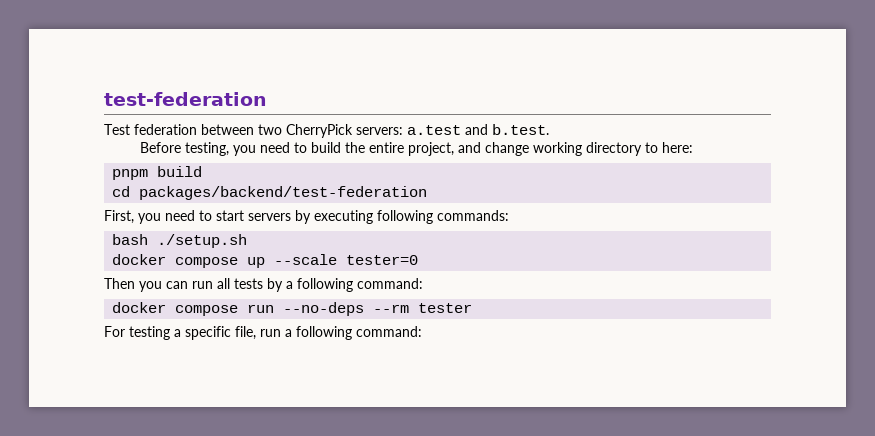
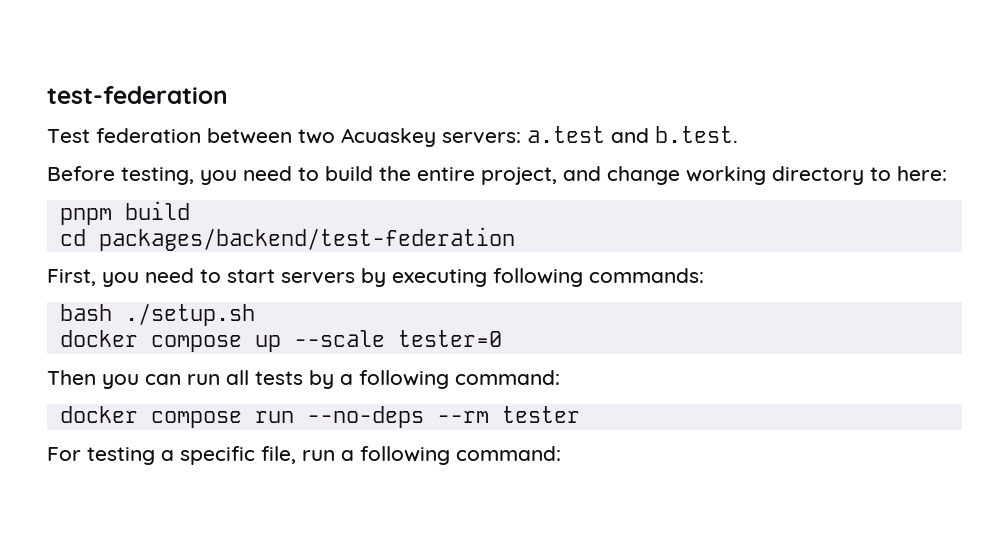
[286,124,353,138] CherryPick -> [341,128,436,147] Acuaskey

